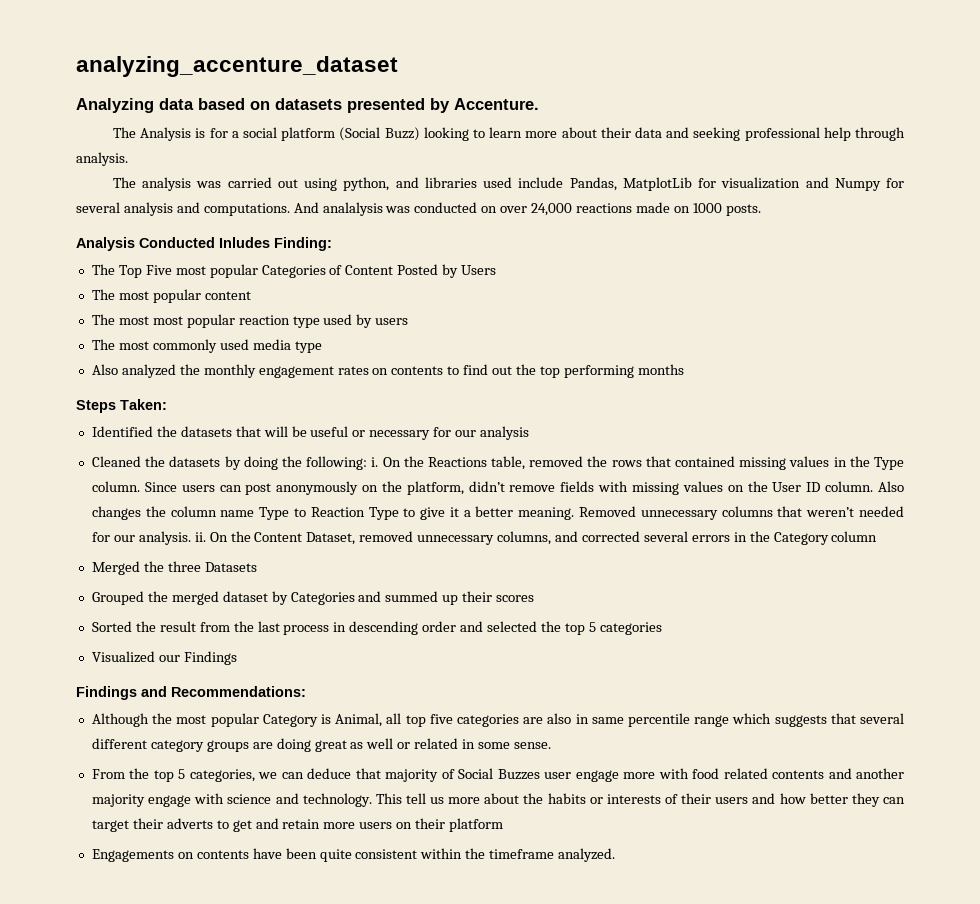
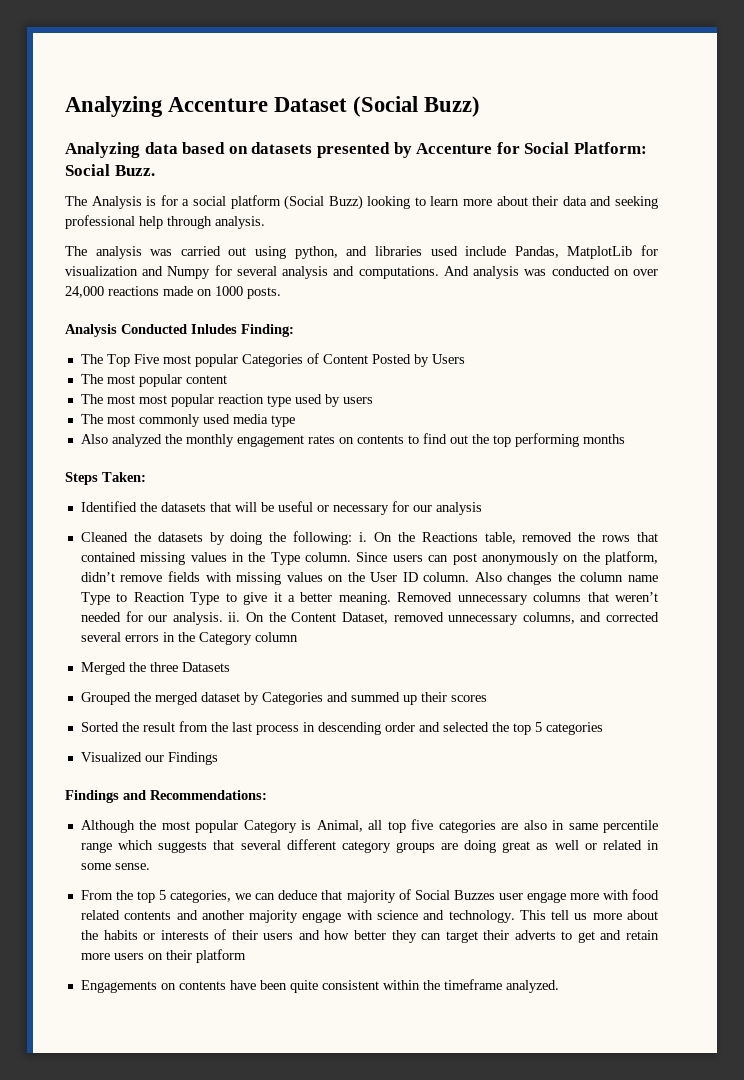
[76,56,398,77] analyzing_accenture_dataset -> [65,96,481,117] Analyzing Accenture Dataset (Social Buzz)
[454,98,539,110] Accenture. -> [416,142,647,154] [65,164,155,176] Accenture for Social Platform: Social Buzz.
[322,202,383,216] analalysis -> [473,266,520,279] analysis

